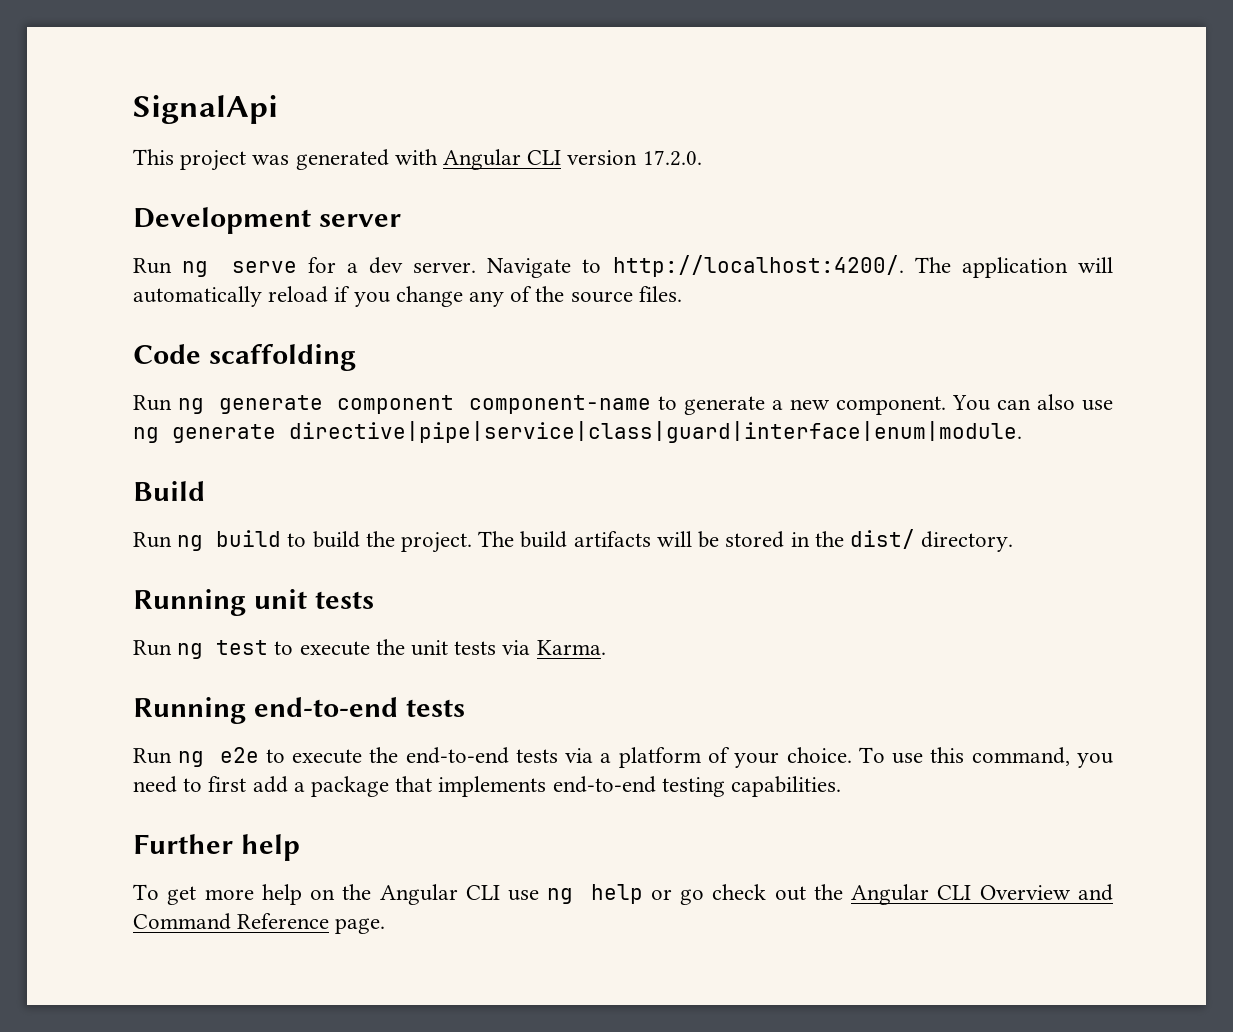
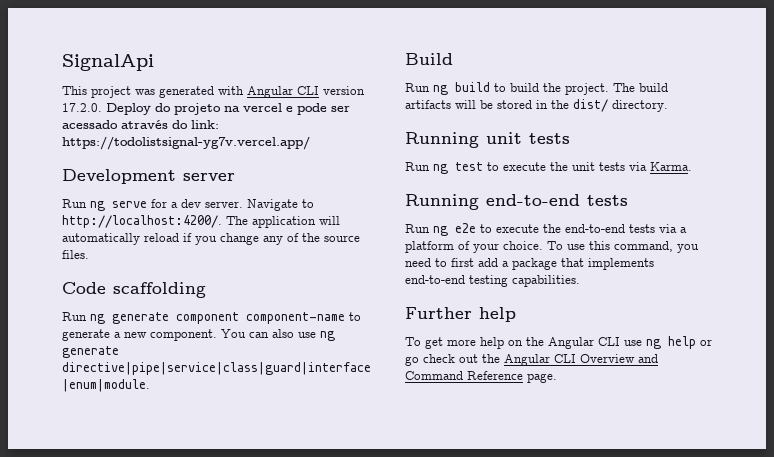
(702, 158) none -> [106,103,350,115] [62,120,219,129] [62,136,310,150] Deploy do projeto na vercel e pode ser acessado através do link: https://todolistsignal-yg7v.vercel.app/

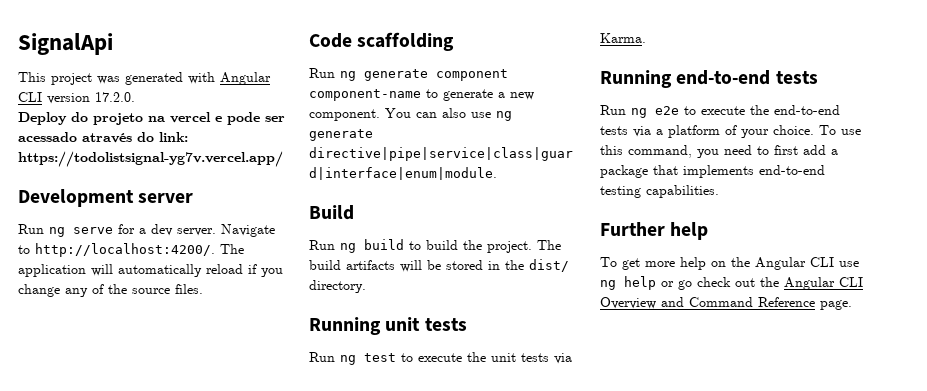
(102, 107) none -> (135, 97) //

